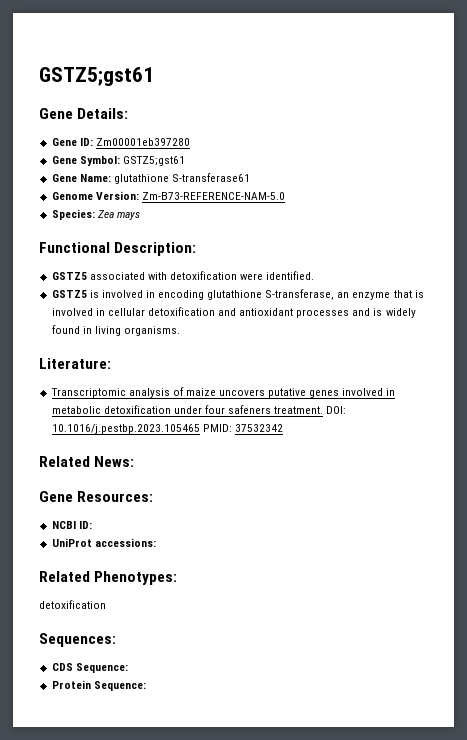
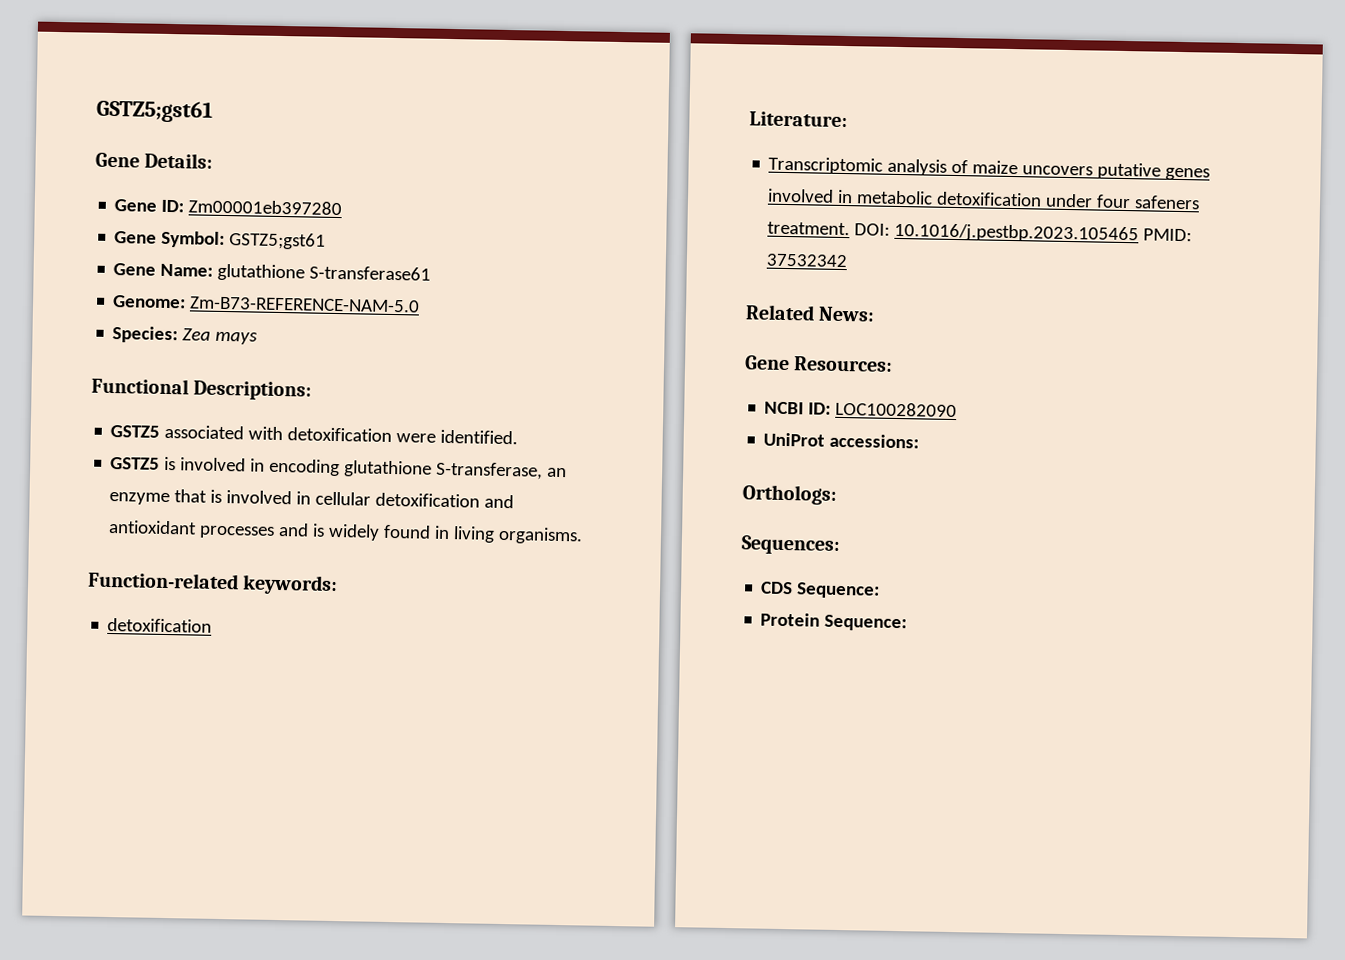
[51,191,139,200] Genome Version: -> [112,295,187,309] Genome:
[114,242,197,256] Description: -> [193,380,313,401] Descriptions:
(180, 331) none -> [88,571,339,596] [107,617,213,633] // Function-related keywords: // detoxification
(92, 525) none -> [835,401,958,418] LOC100282090
[39,571,178,585] [39,600,106,609] Related Phenotypes: // detoxification -> [742,484,837,505] Orthologs:

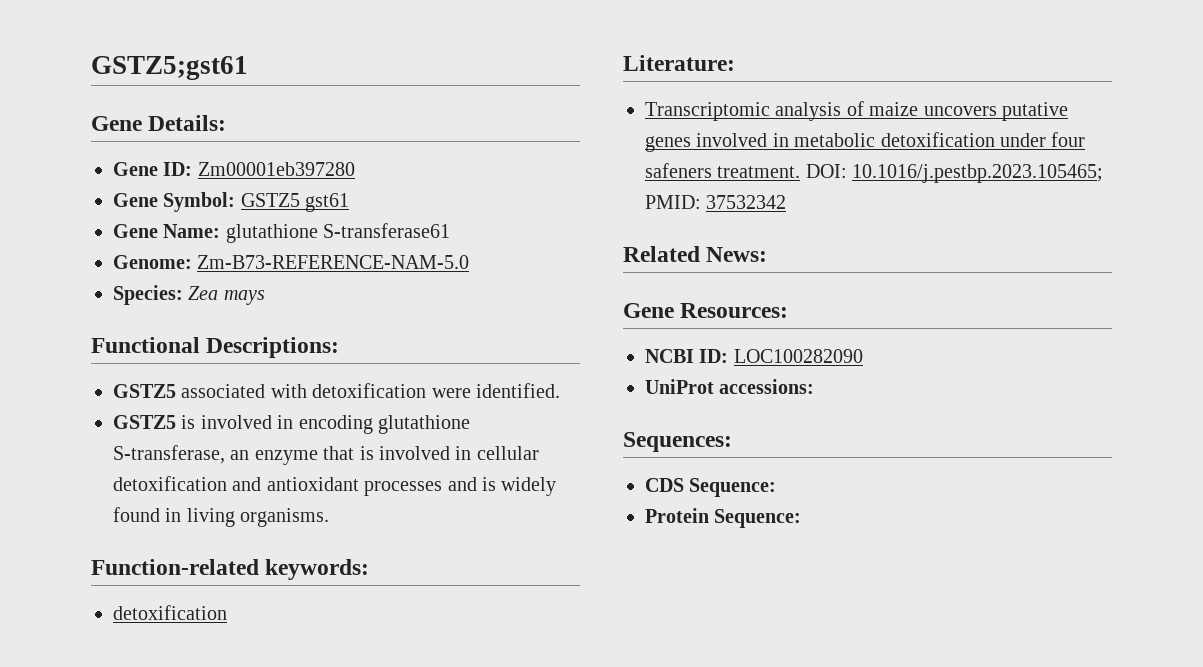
[229,232,327,250] GSTZ5;gst61 -> [240,193,350,212] GSTZ5 gst61
[894,222,1140,244] 10.1016/j.pestbp.2023.105465 -> [852,164,1104,183] 10.1016/j.pestbp.2023.105465;
[742,484,837,505] // Orthologs: -> (815, 386) none

